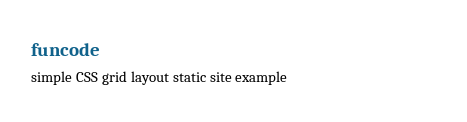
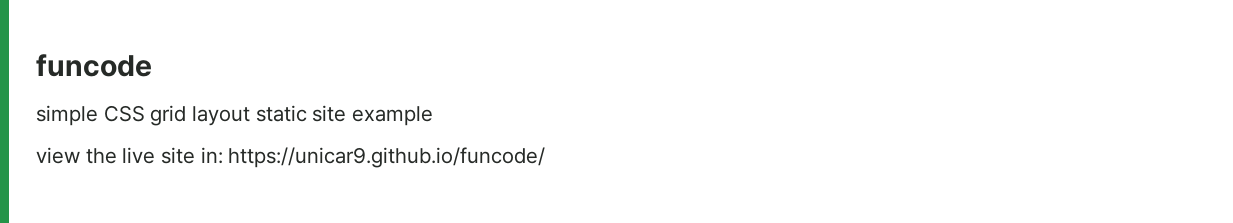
(288, 78) none -> [36,147,546,168] // view the live site in: https://unicar9.github.io/funcode/

